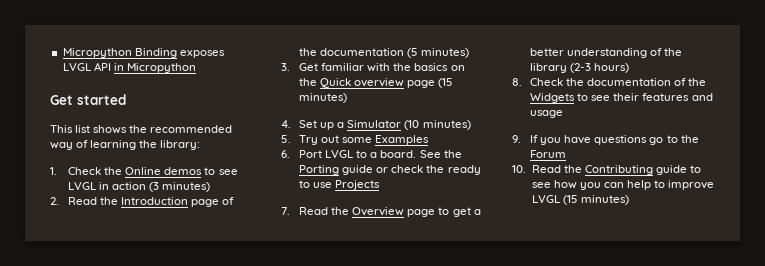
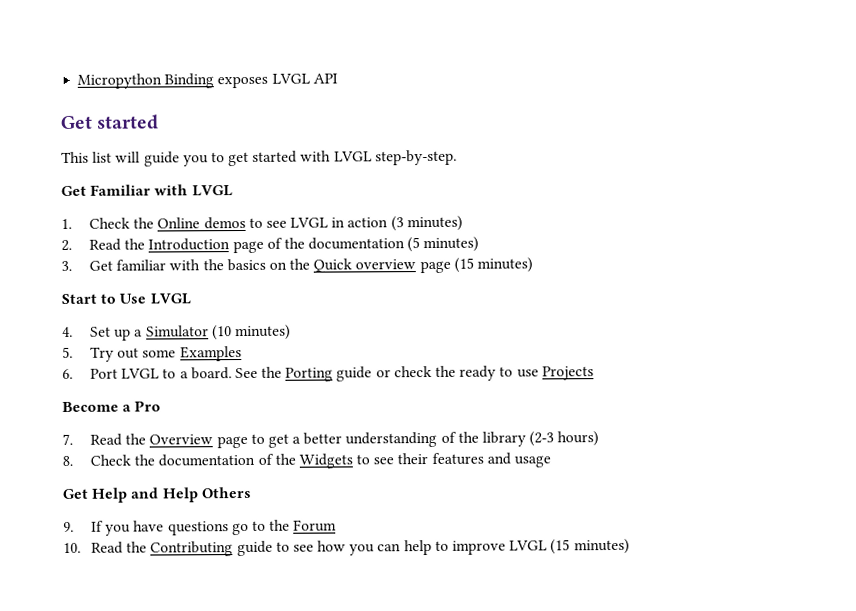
[113,63,196,73] in Micropython -> (338, 78) none
[93,125,233,134] [50,140,201,150] shows the recommended way of learning the library: -> [115,149,457,167] [61,184,233,197] will guide you to get started with LVGL step-by-step. // Get Familiar with LVGL
(348, 98) none -> [61,293,191,305] // Start to Use LVGL
(381, 185) none -> [62,400,162,412] // Become a Pro
(564, 114) none -> [62,486,252,503] // Get Help and Help Others

